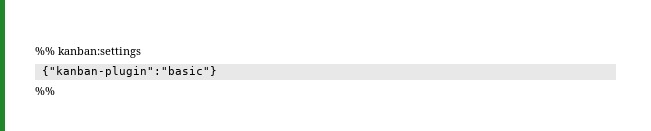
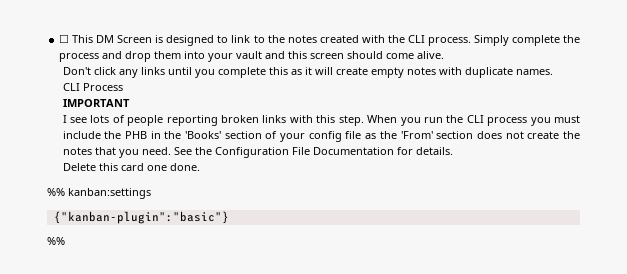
(35, 51) none -> [59,34,580,46] [59,51,445,62] [62,67,553,78] [62,83,123,91] [62,99,130,107] [62,115,580,126] [62,131,580,142] [62,147,453,158] [62,163,200,171] ☐ This DM Screen is designed to link to the notes created with the CLI process. Simply complete the process and drop them into your vault and this screen should come alive. // Don't click any links until you complete this as it will create empty notes with duplicate names. // CLI Process // IMPORTANT // I see lots of people reporting broken links with this step. When you run the CLI process you must include the PHB in the 'Books' section of your config file as the 'From' section does not create the notes that you need. See the Configuration File Documentation for details. // Delete this card one done. //

